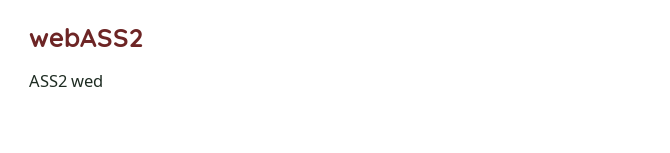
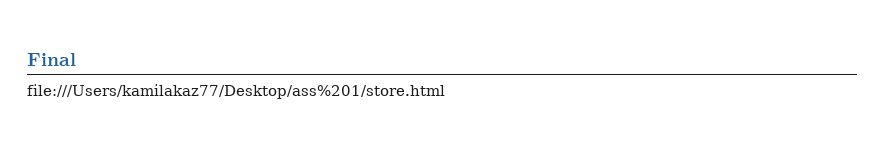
[29,28,143,47] [29,75,104,87] webASS2 // ASS2 wed -> [27,53,76,66] [27,84,445,99] Final // file:///Users/kamilakaz77/Desktop/ass%201/store.html

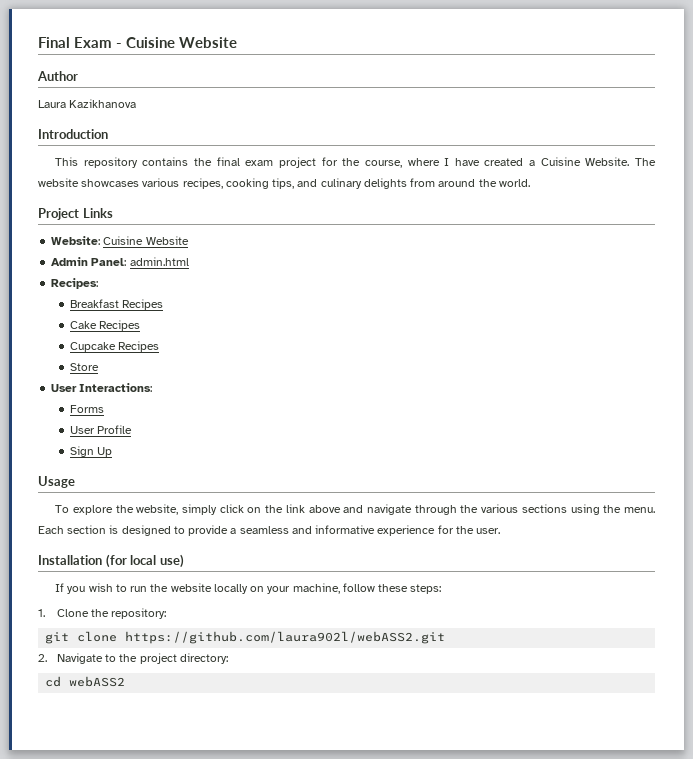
[27,84,445,99] // file:///Users/kamilakaz77/Desktop/ass%201/store.html -> [74,37,237,48] [37,71,78,81] [38,99,137,108] [38,129,108,139] [55,157,656,168] [38,178,530,189] [38,208,113,220] [51,236,189,245] [51,257,189,266] [51,278,99,289] [69,299,164,310] [69,320,141,331] [69,341,160,352] [69,363,99,371] [51,383,153,392] [69,405,104,413] [69,425,133,434] [69,446,113,457] [38,476,75,488] [55,504,655,515] [38,525,501,536] [38,554,184,568] [55,583,442,594] [38,608,167,619] [45,631,446,644] [38,653,228,664] [45,676,126,687] Exam - Cuisine Website // Author // Laura Kazikhanova // Introduction // This repository contains the final exam project for the course, where I have created a Cuisine Website. The website showcases various recipes, cooking tips, and culinary delights from around the world. // Project Links // Website: Cuisine Website // Admin Panel: admin.html // Recipes: // Breakfast Recipes // Cake Recipes // Cupcake Recipes // Store // User Interactions: // Forms // User Profile // Sign Up // Usage // To explore the website, simply click on the link above and navigate through the various sections using the menu. Each section is designed to provide a seamless and informative experience for the user. // Installation (for local use) // If you wish to run the website locally on your machine, follow these steps: // 1. Clone the repository: // git clone https://github.com/laura902l/webASS2.git // 2. Navigate to the project directory: // cd webASS2

